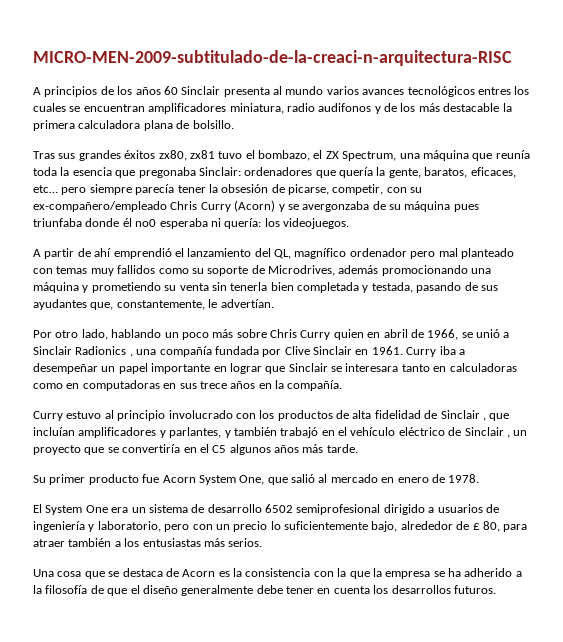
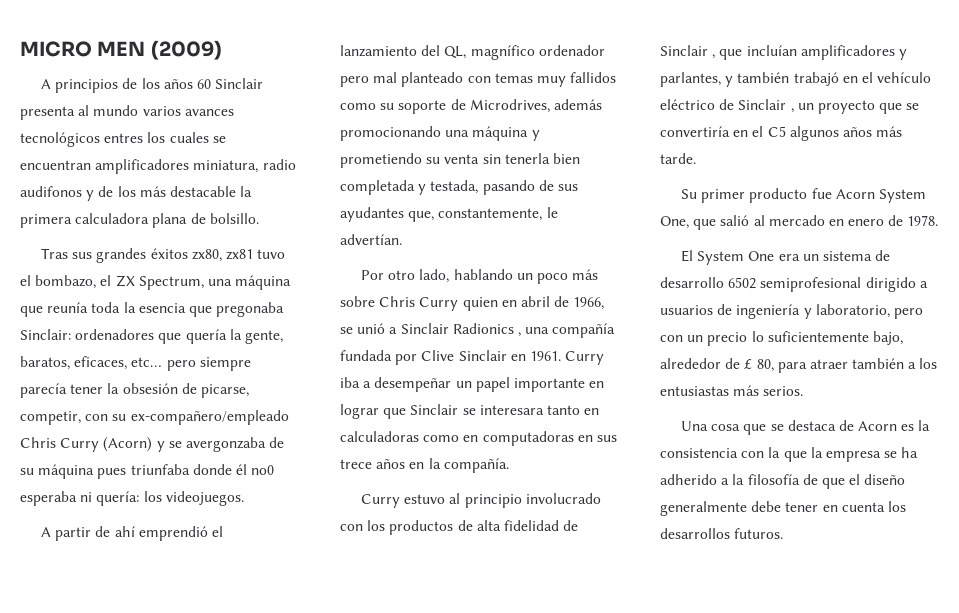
[33,50,512,66] MICRO-MEN-2009-subtitulado-de-la-creaci-n-arquitectura-RISC -> [20,40,222,60] MICRO MEN (2009)

